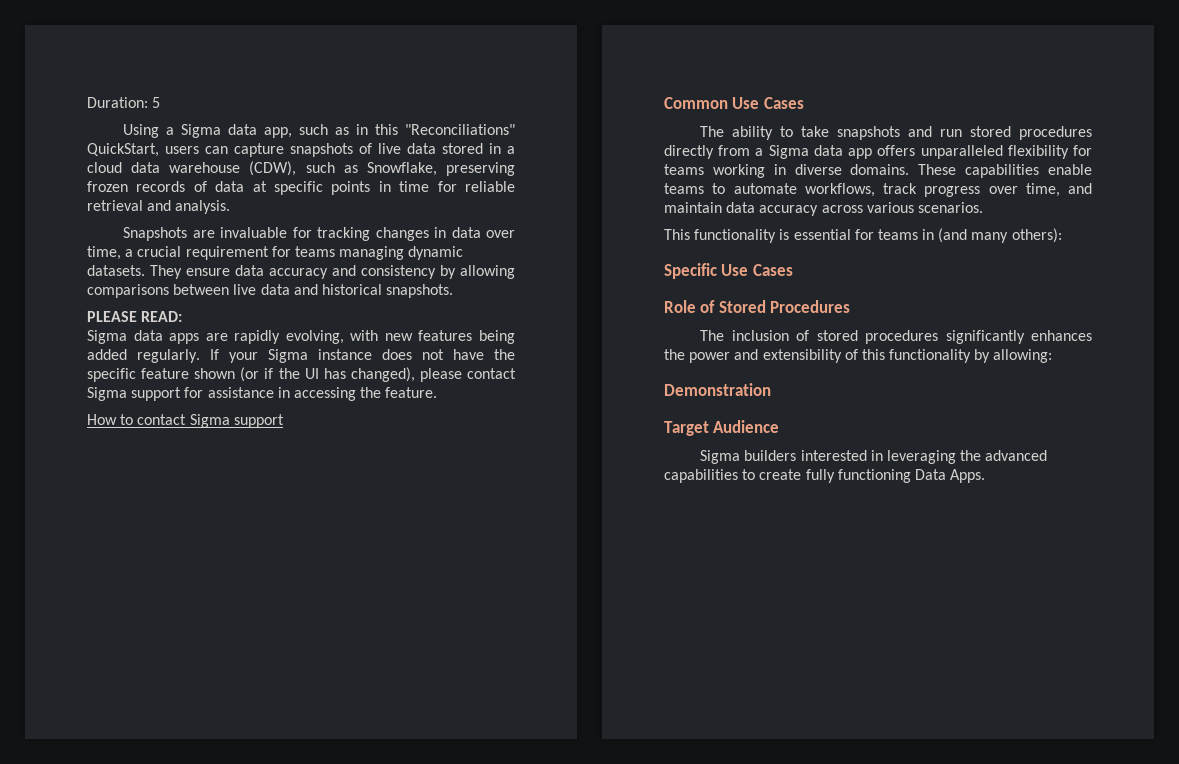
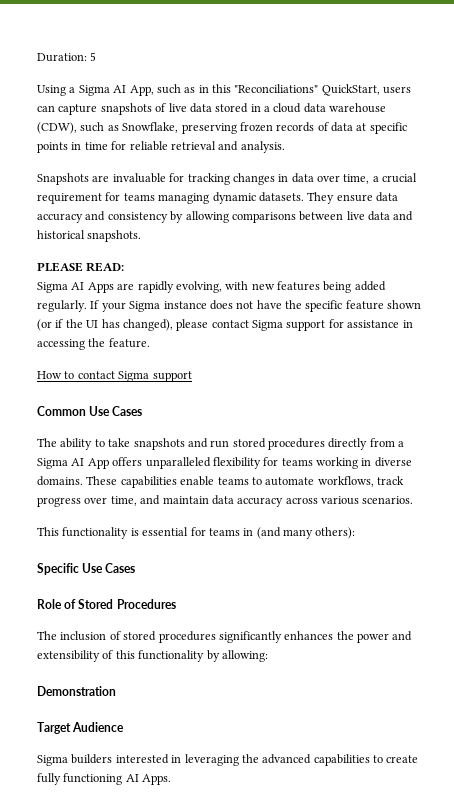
[228,124,293,138] data app, -> [113,85,154,96] AI App,
[133,330,200,344] data apps -> [71,282,114,293] AI Apps
[813,145,873,159] data app -> [71,458,109,469] AI App
[914,469,946,480] Data -> [125,774,139,782] AI

